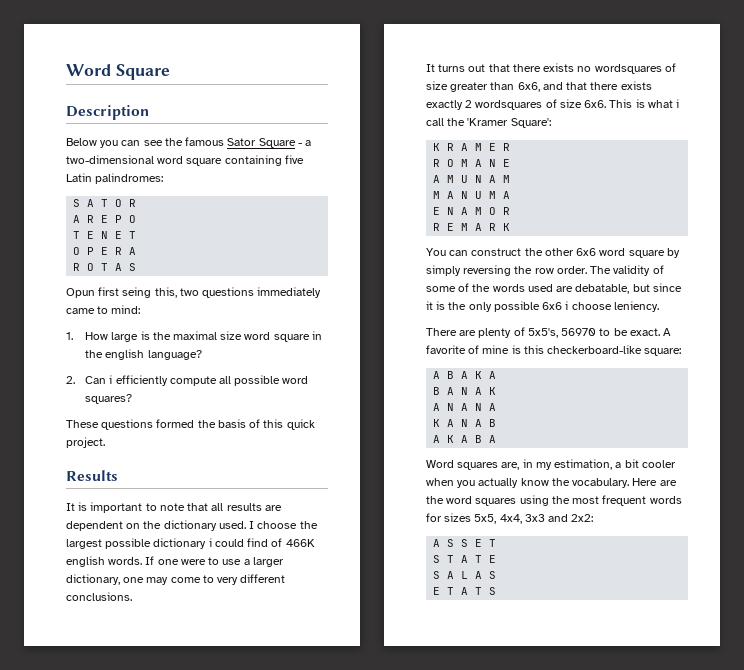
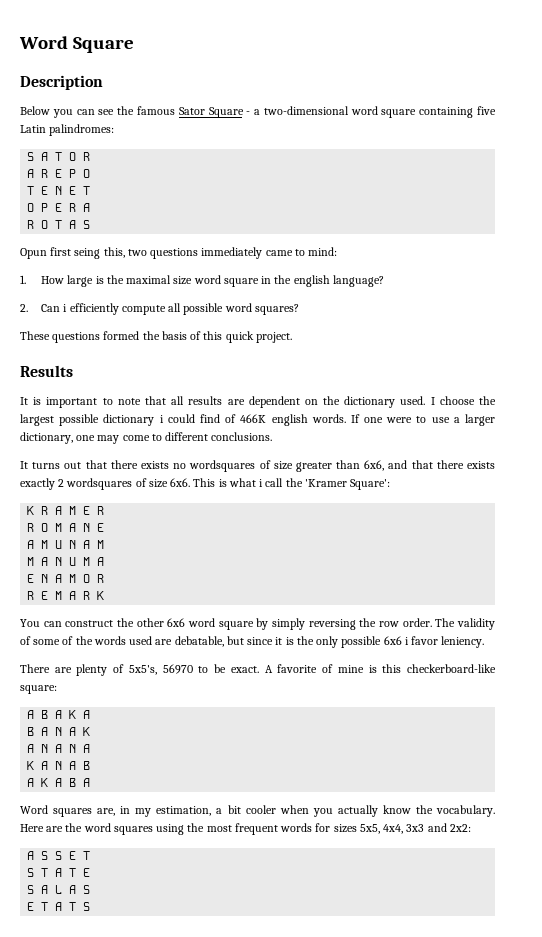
[217,577,239,585] very -> (162, 437) none
[571,302,612,310] choose -> [411,636,439,645] favor

